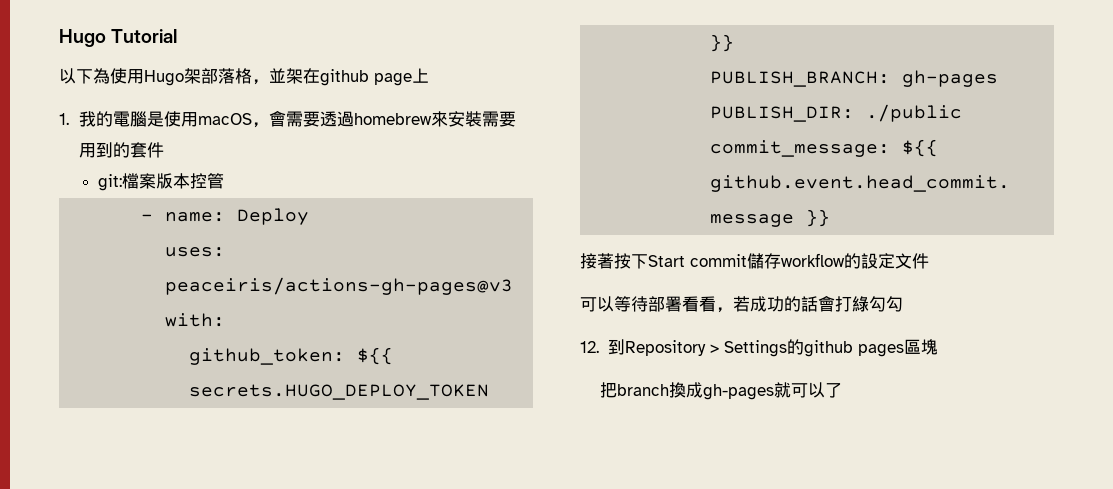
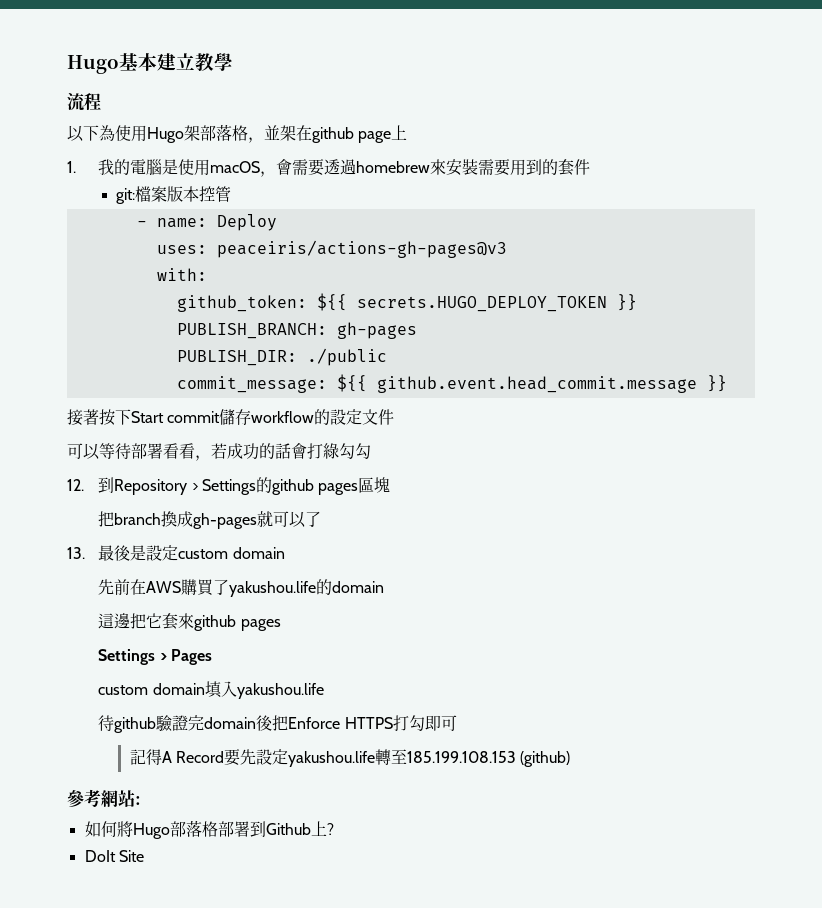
[59,29,178,47] Hugo Tutorial -> [67,53,233,74] [67,93,101,111] Hugo基本建立教學 // 流程
(843, 390) none -> [67,545,285,561] [98,579,385,597] [98,613,281,631] [98,649,212,665] [98,681,324,699] [98,715,457,733] [129,749,571,767] [67,789,141,807] [84,820,334,839] [84,850,144,862] // 13.最後是設定custom domain // 先前在AWS購買了yakushou.life的domain // 這邊把它套來github pages // Settings > Pages // custom domain填入yakushou.life // 待github驗證完domain後把Enforce HTTPS打勾即可 // 記得A Record要先設定yakushou.life轉至185.199.108.153 (github) // 參考網站: // 如何將Hugo部落格部署到Github上? // DoIt Site

